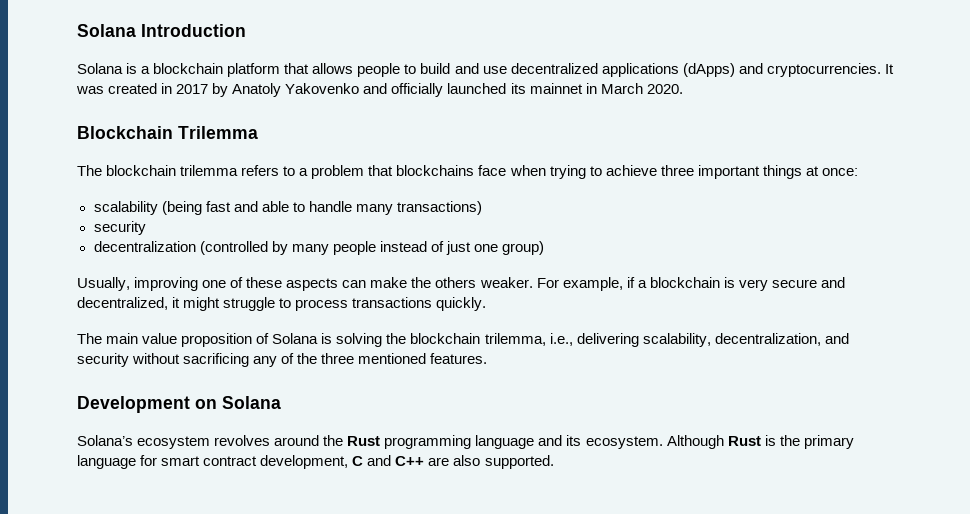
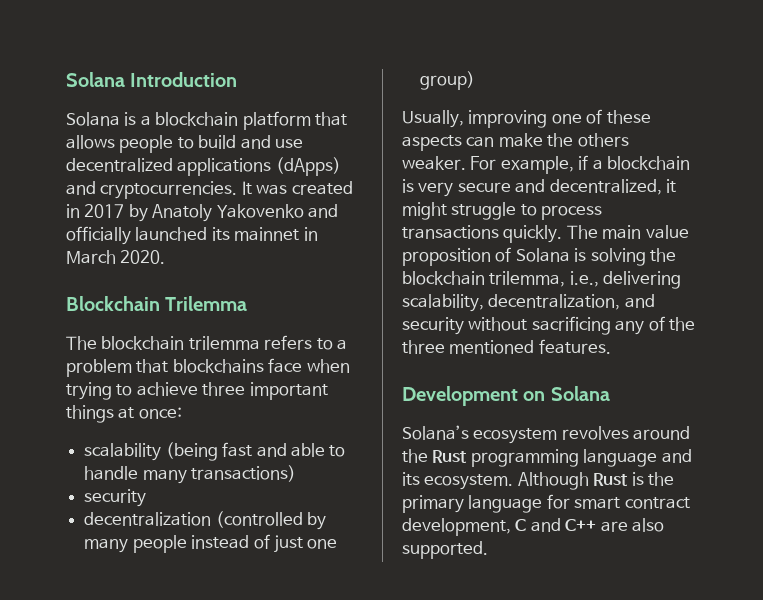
(487, 304) // -> (563, 234) none

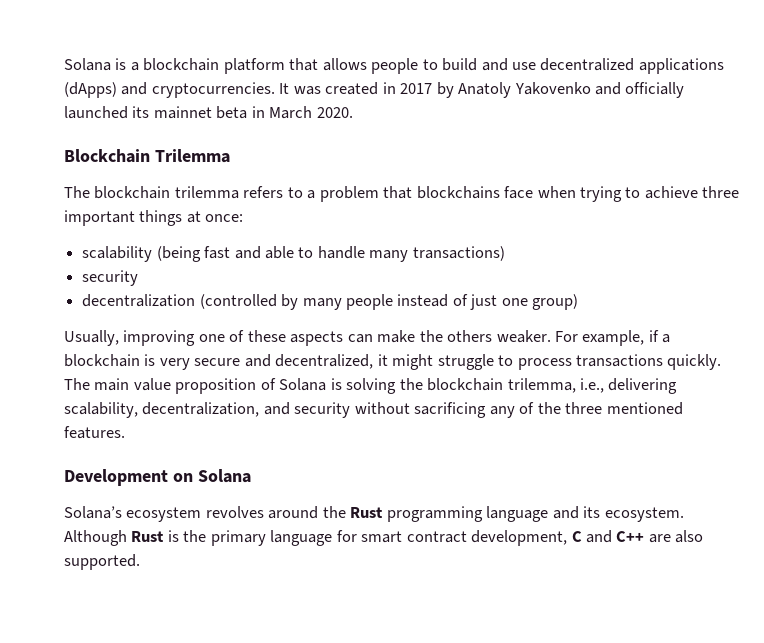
[66,72,238,87] [66,112,120,126] Solana Introduction // Solana -> [64,58,111,71] Solana
(300, 234) none -> [216,106,248,119] beta

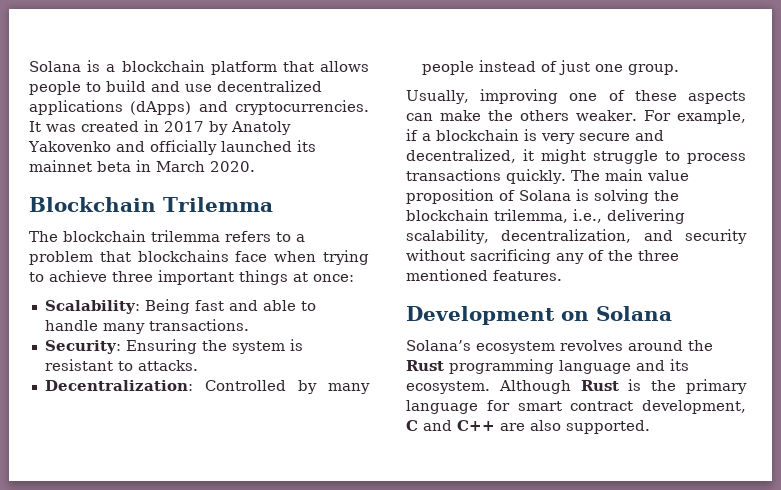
[82,246,201,262] scalability (being -> [44,299,190,314] Scalability: Being
[412,246,505,261] [82,270,139,286] [82,294,277,309] transactions) // security // decentralization (controlled -> [148,319,249,331] [44,339,303,354] [44,359,198,371] [44,380,286,391] transactions. // Security: Ensuring the system is resistant to attacks. // Decentralization: Controlled
[532,294,579,310] group) -> [627,64,679,75] group.

